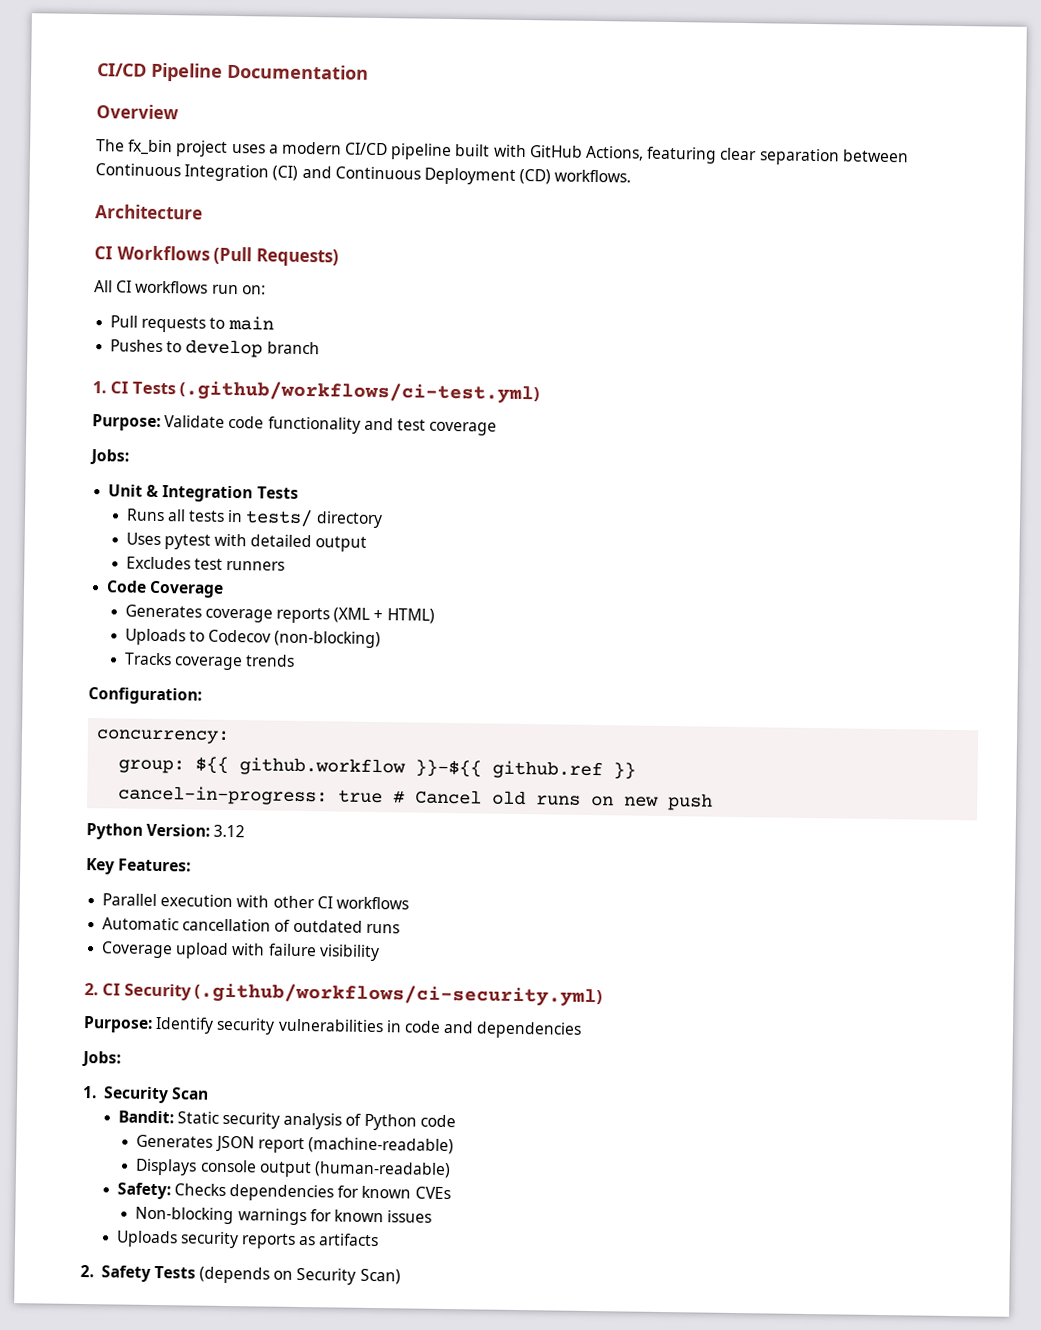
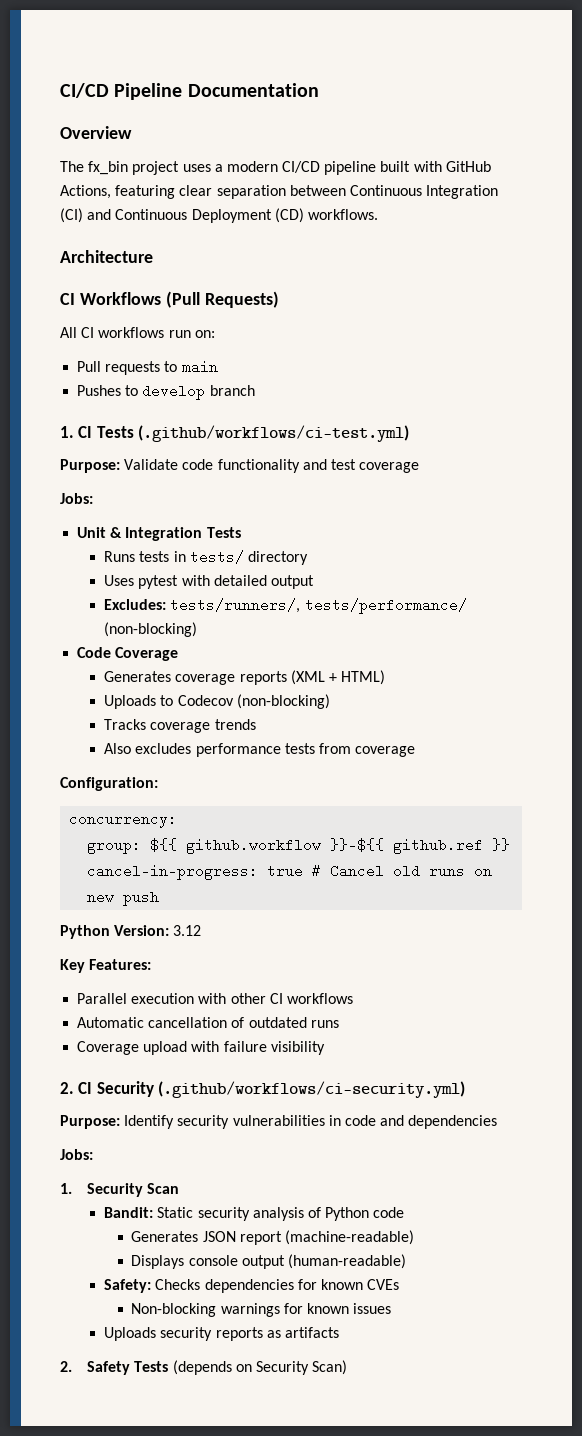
[166,509,186,522] all -> (136, 556) none
[125,556,286,571] Excludes test runners -> [104,598,467,614] [104,622,198,637] Excludes: tests/runners/, tests/performance/ (non-blocking)
(296, 660) none -> [104,743,416,757] // Also excludes performance tests from coverage

